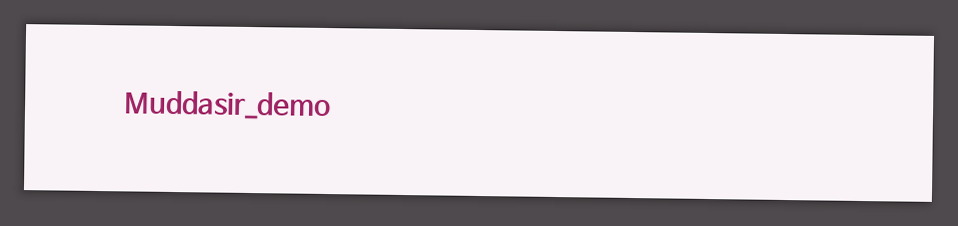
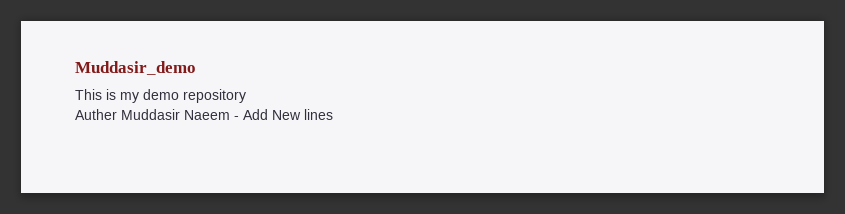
(331, 105) none -> [75,89,246,103] [75,109,333,120] // This is my demo repository // Auther Muddasir Naeem - Add New lines

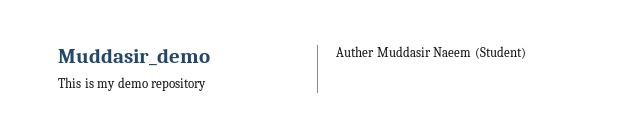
[234,109,333,120] - Add New lines -> [474,46,526,59] (Student)

